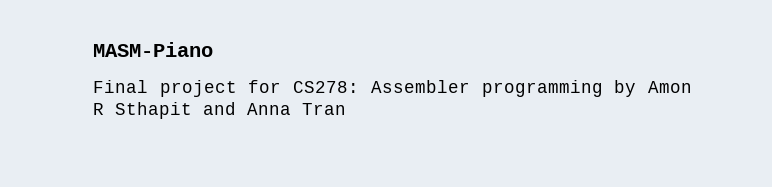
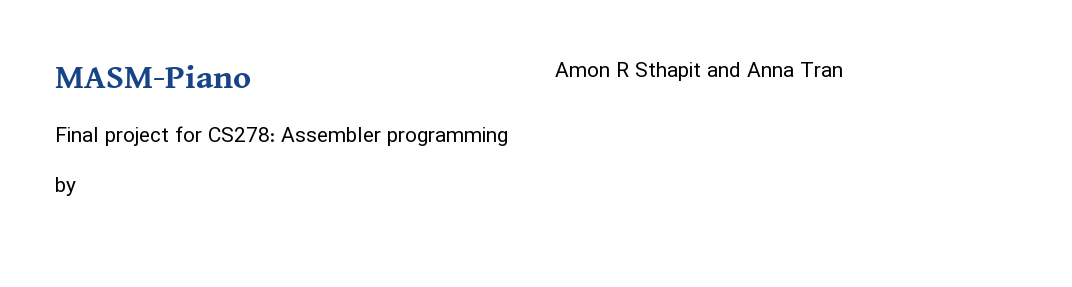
(603, 88) none -> (508, 136) //
(637, 88) none -> (76, 186) //

